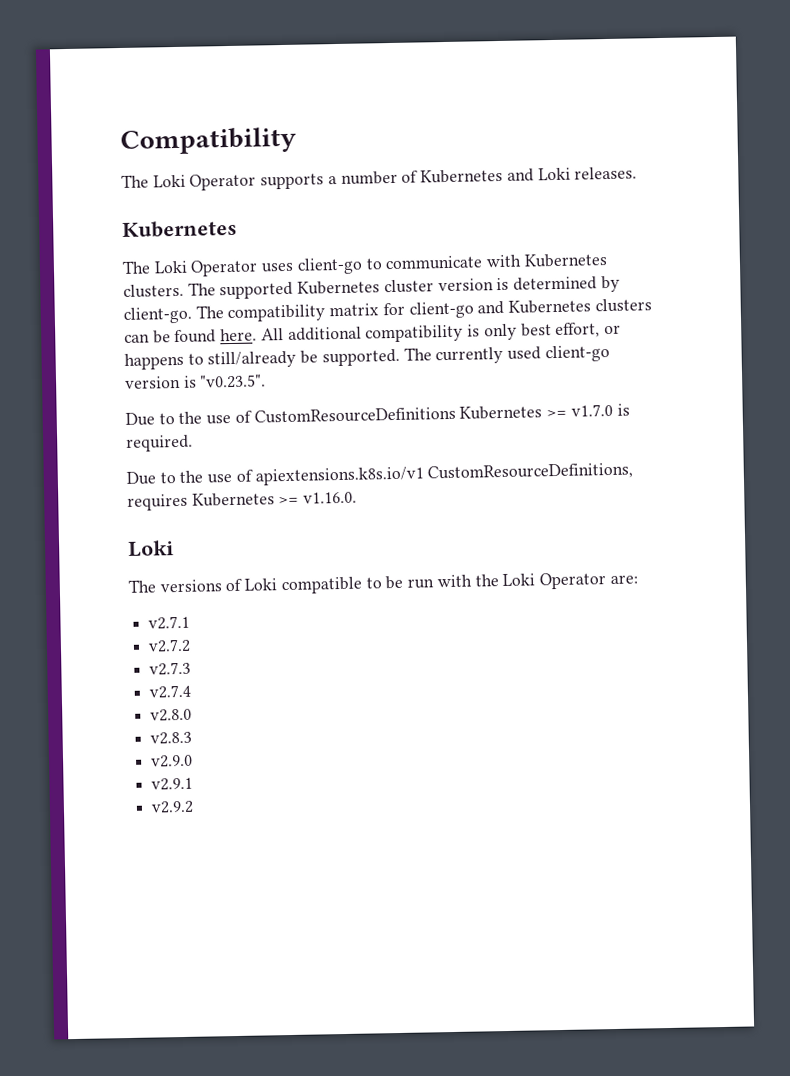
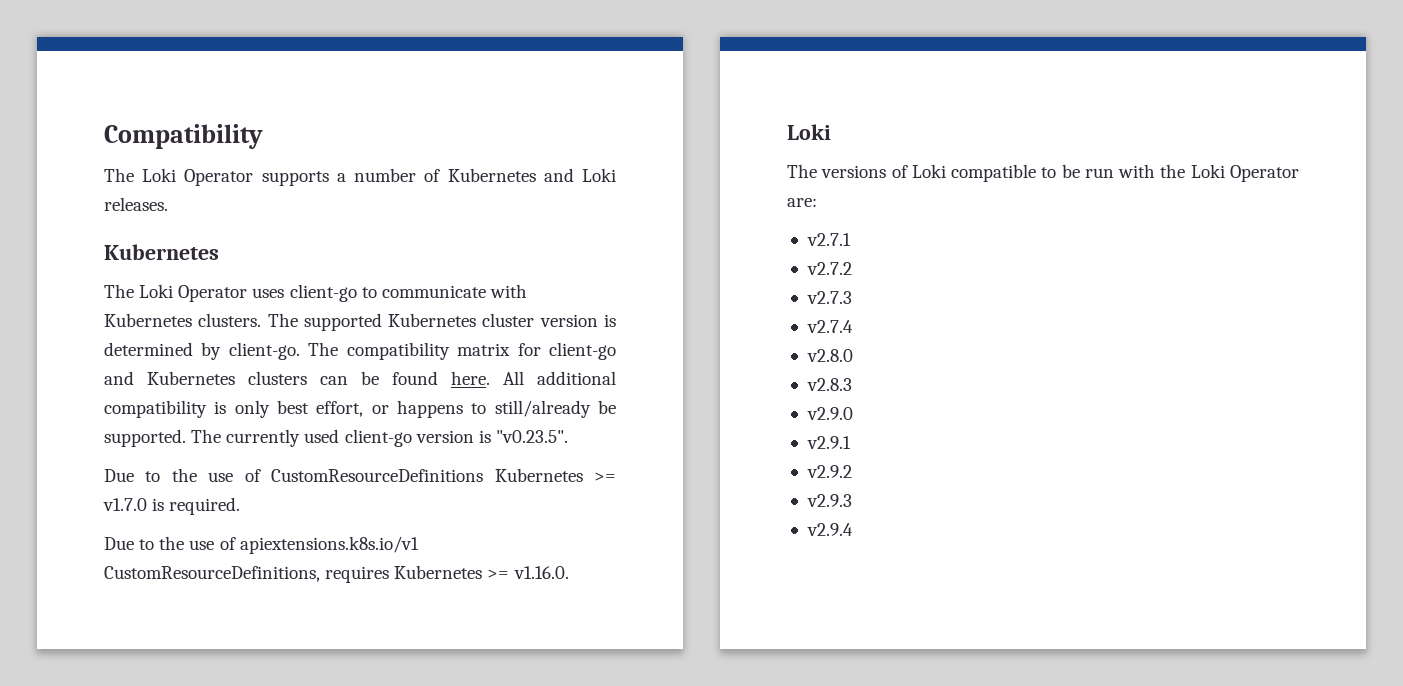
(195, 807) none -> [806,494,852,507] [806,523,853,536] // v2.9.3 // v2.9.4

